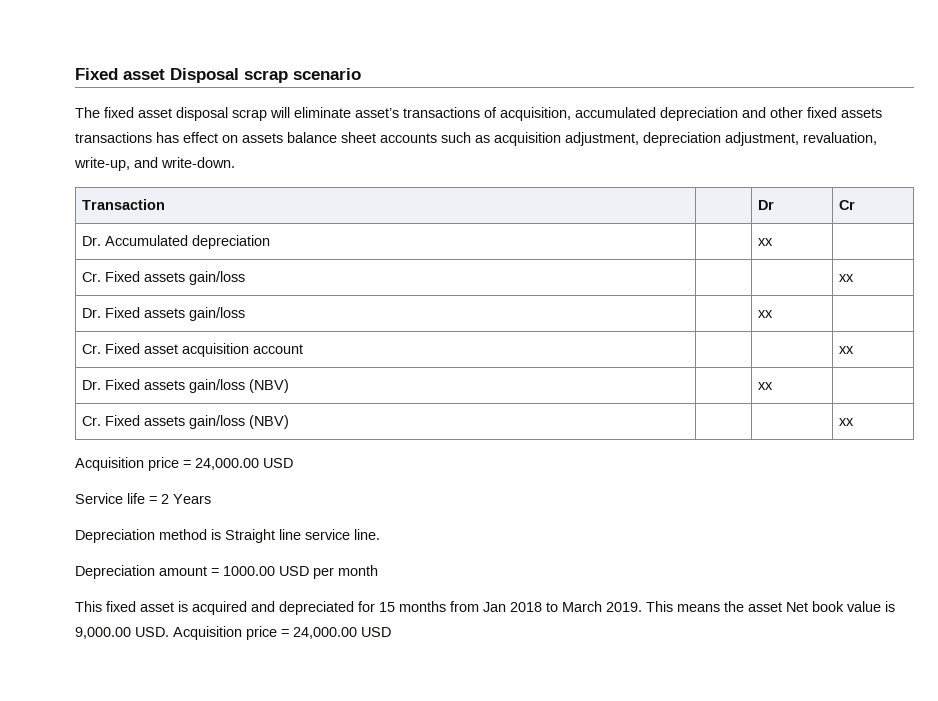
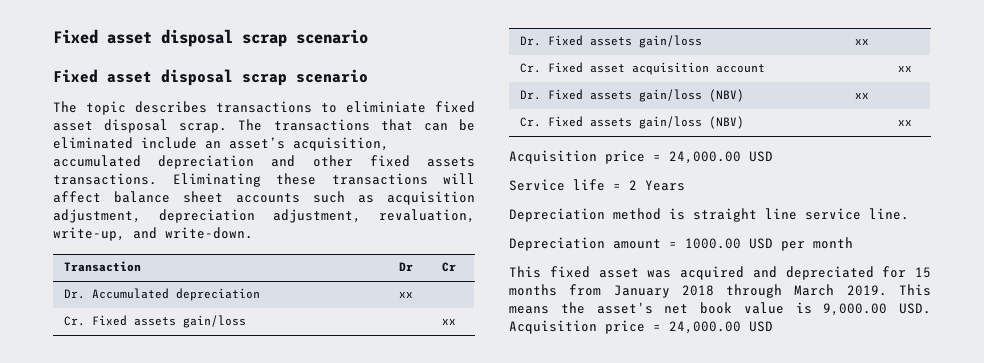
[75,68,361,83] [75,107,497,121] Fixed asset Disposal scrap scenario // The fixed asset disposal scrap will eliminate asset’s transactions of -> [53,29,368,47] [53,69,368,86] [53,101,475,115] [53,119,476,133] [53,137,285,149] Fixed asset disposal scrap scenario // Fixed asset disposal scrap scenario // The topic describes transactions to eliminiate fixed asset disposal scrap. The transactions that can be eliminated include an asset’s
[75,132,283,143] transactions has effect on assets -> [53,173,475,187] [53,191,101,203] transactions. Eliminating these transactions will affect
[225,529,275,543] Straight -> [693,208,757,222] straight
[178,601,188,612] is -> [647,270,672,278] was
[483,602,558,612] Jan 2018 to -> [613,284,783,298] January 2018 through
[748,602,808,612] asset Net -> [596,302,689,314] asset's net

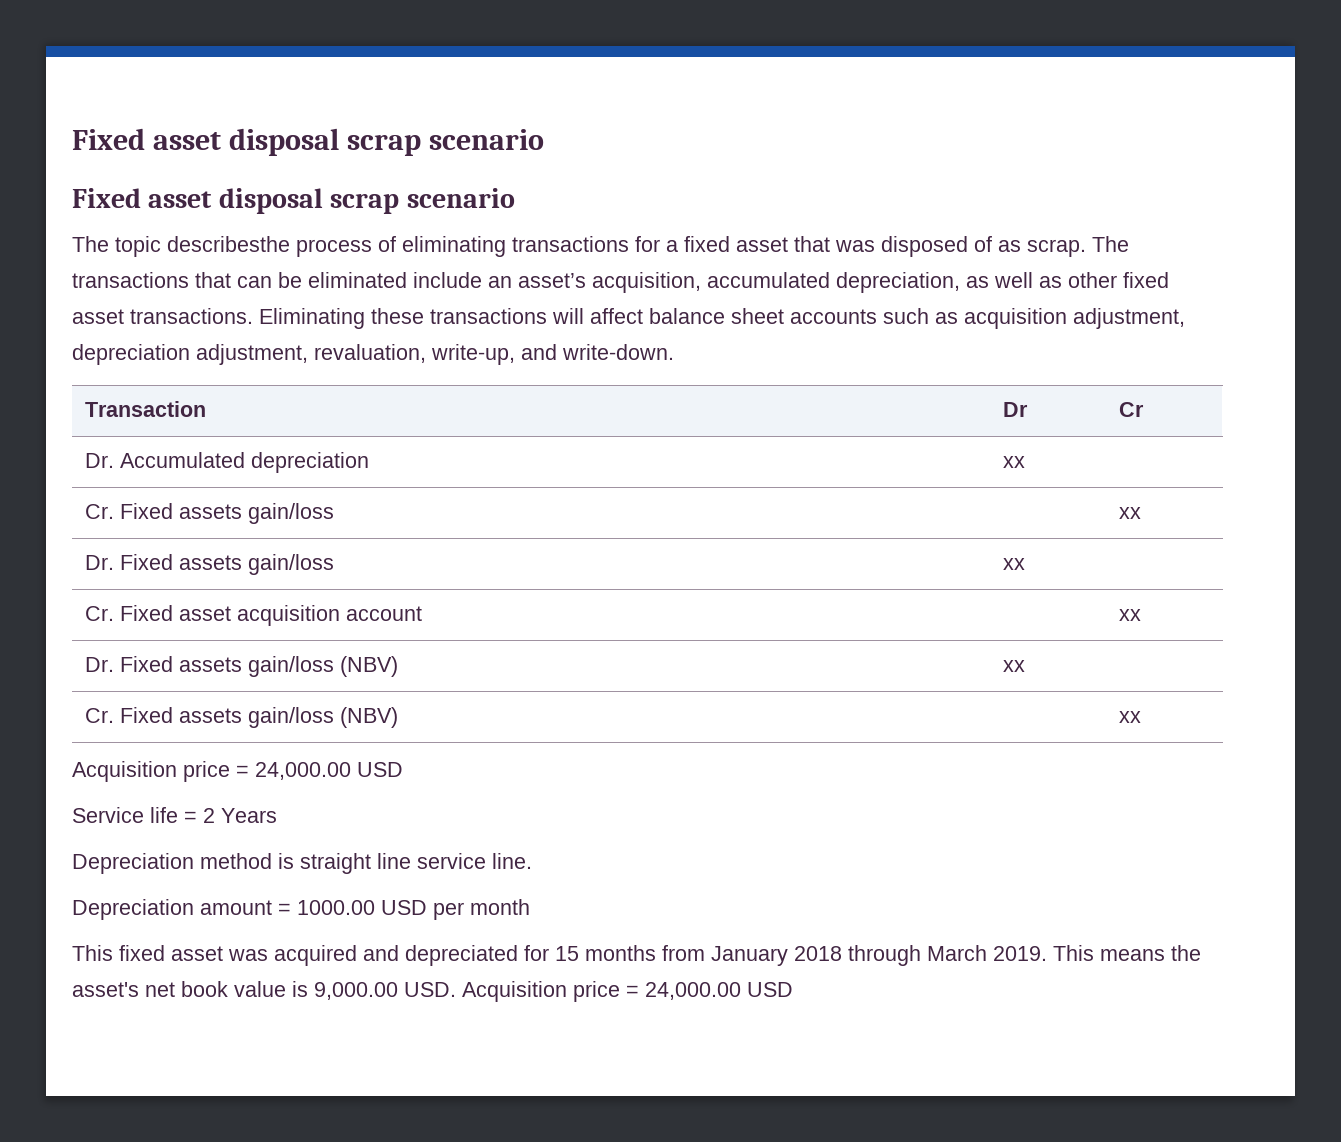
[135,101,475,113] [53,119,169,133] describes transactions to eliminiate fixed asset disposal -> [167,236,1021,257] describesthe process of eliminating transactions for a fixed asset that was disposed of as
[158,155,296,169] depreciation and -> [836,272,1062,293] depreciation, as well as
[426,157,475,167] assets -> [72,309,124,324] asset

